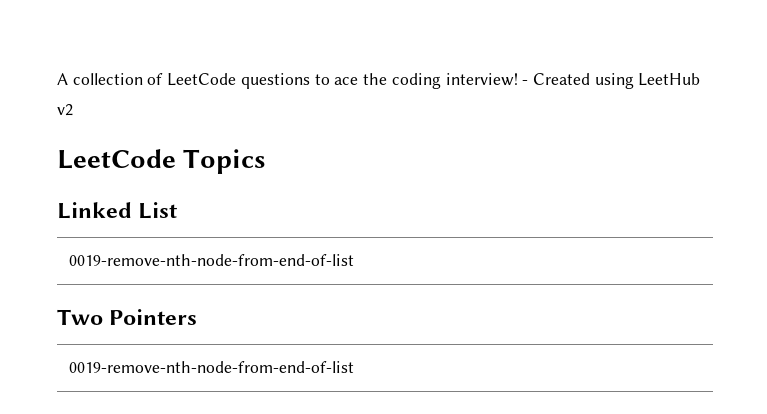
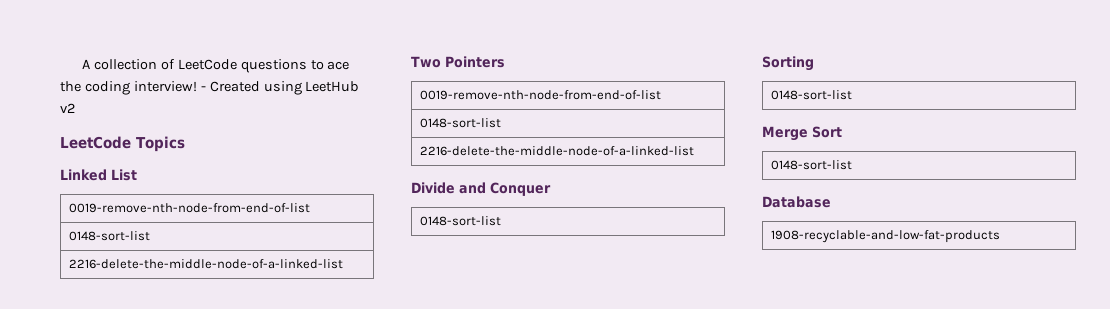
(355, 260) none -> [68,231,150,241] [68,259,343,269] // 0148-sort-list // 2216-delete-the-middle-node-of-a-linked-list
(355, 367) none -> [419,118,501,128] [419,146,694,156] [411,182,551,196] [419,216,501,226] [762,56,814,71] [770,90,852,100] [762,126,842,141] [770,160,852,170] [762,196,831,208] [770,230,1000,243] // 0148-sort-list // 2216-delete-the-middle-node-of-a-linked-list // Divide and Conquer // 0148-sort-list // Sorting // 0148-sort-list // Merge Sort // 0148-sort-list // Database // 1908-recyclable-and-low-fat-products

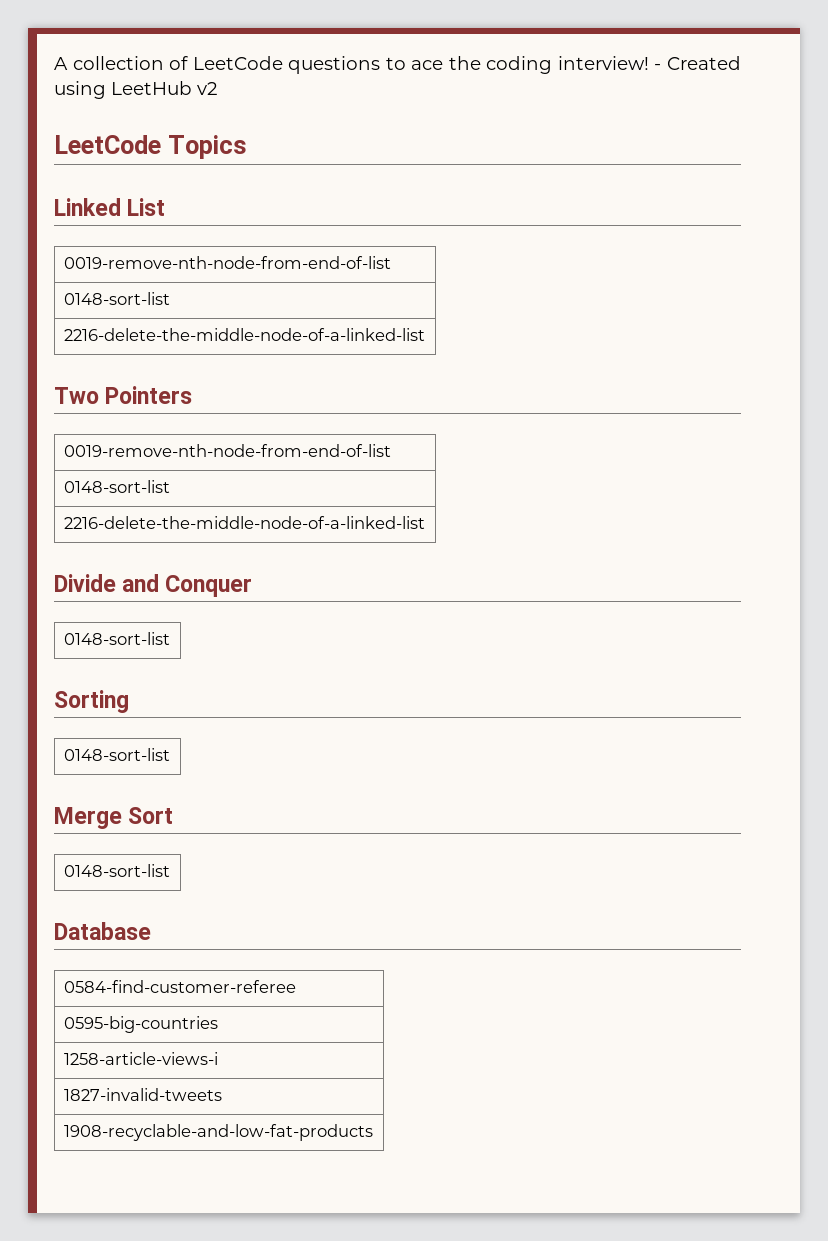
(831, 202) none -> [63,980,296,993] [63,1016,218,1033] [63,1052,218,1065] [63,1088,222,1101] // 0584-find-customer-referee // 0595-big-countries // 1258-article-views-i // 1827-invalid-tweets

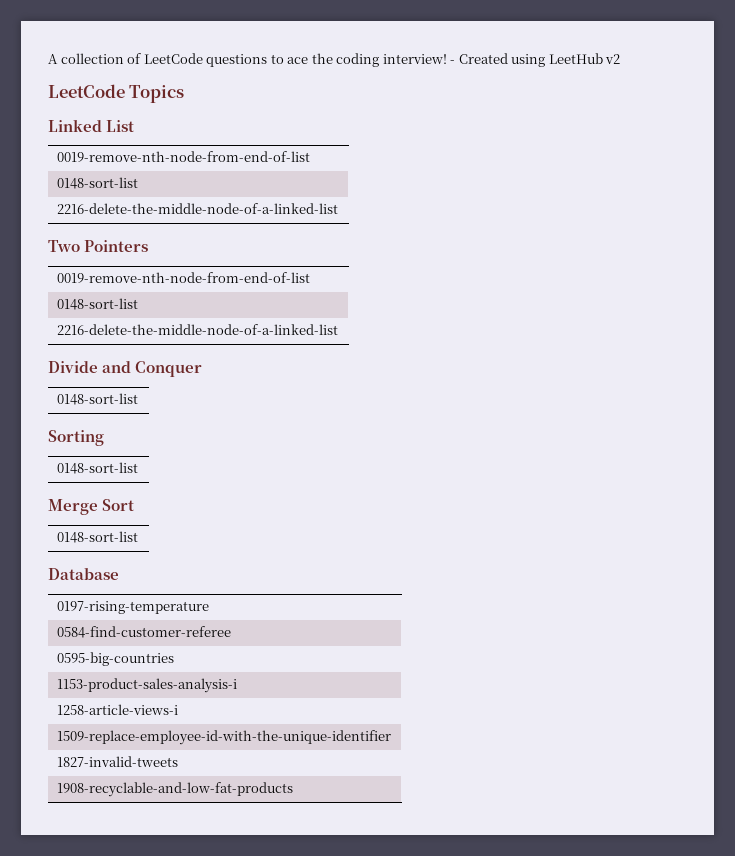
(151, 931) none -> [57,601,210,614] // 0197-rising-temperature
(218, 1024) none -> [57,678,238,693] // 1153-product-sales-analysis-i
(218, 1058) none -> [57,730,392,745] // 1509-replace-employee-id-with-the-unique-identifier

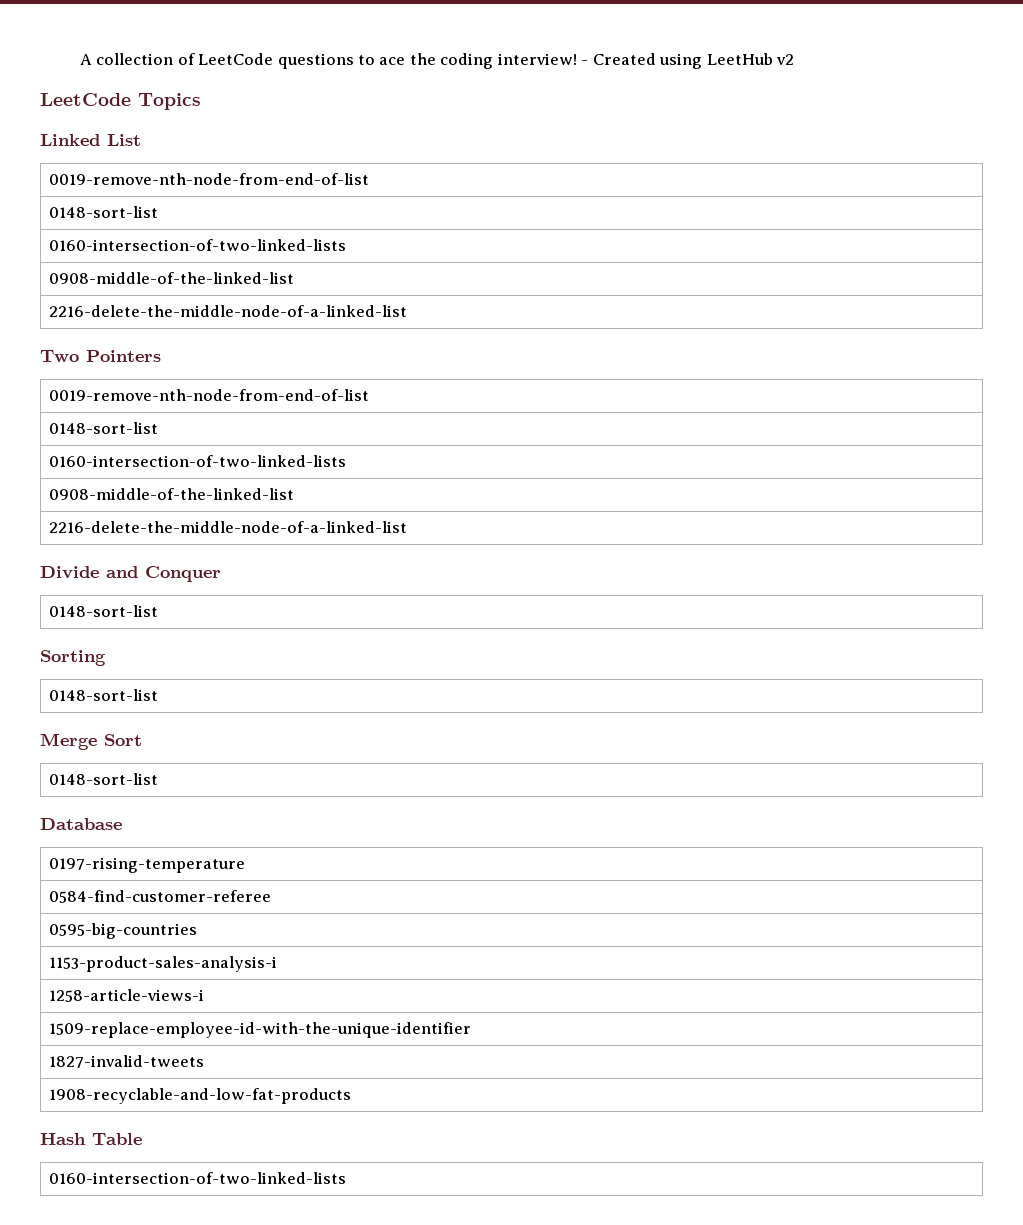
(139, 183) none -> [49,239,347,251] [49,272,295,284] // 0160-intersection-of-two-linked-lists // 0908-middle-of-the-linked-list
(139, 304) none -> [49,455,347,467] [49,488,295,500] // 0160-intersection-of-two-linked-lists // 0908-middle-of-the-linked-list
(294, 789) none -> [40,1133,142,1145] [49,1172,347,1184] // Hash Table // 0160-intersection-of-two-linked-lists

